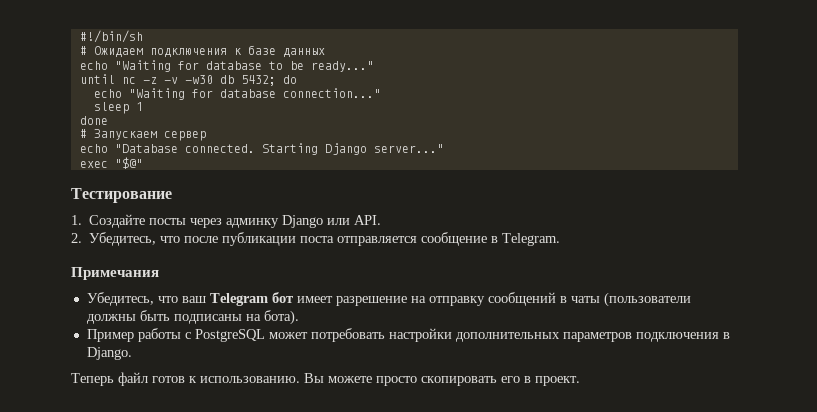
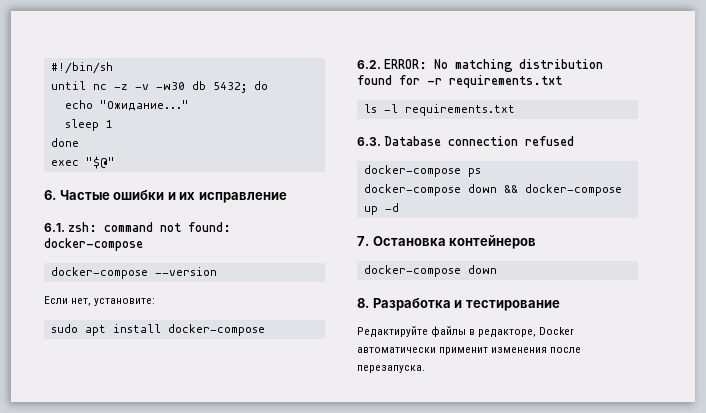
[79,45,325,58] [79,60,374,72] // # Ожидаем подключения к базе данных // echo "Waiting for database to be ready..." -> (113, 68) none
[128,88,381,100] "Waiting for database connection..." -> [99,100,189,111] "Ожидание..."
[79,129,206,141] [79,143,444,155] [79,157,143,169] [71,188,172,203] [71,214,382,228] [71,232,561,246] [71,267,159,280] [86,292,691,307] [86,310,299,325] [86,328,730,342] [86,347,132,360] [71,372,580,386] # Запускаем сервер // echo "Database connected. Starting Django server..." // exec "$@" // Тестирование // 1. Создайте посты через админку Django или API. // 2. Убедитесь, что после публикации поста отправляется сообщение в Telegram. // Примечания // Убедитесь, что ваш Telegram бот имеет разрешение на отправку сообщений в чаты (пользователи должны быть подписаны на бота). // Пример работы с PostgreSQL может потребовать настройки дополнительных параметров подключения в Django. // Теперь файл готов к использованию. Вы можете просто скопировать его в проект. -> [50,156,115,169] [44,190,287,203] [44,222,232,232] [44,238,143,251] [50,267,217,279] [44,296,156,306] [50,324,265,336] [357,59,604,72] [357,75,562,88] [363,104,515,116] [357,136,575,146] [363,165,481,177] [363,184,622,196] [363,203,399,215] [357,235,537,249] [363,265,497,277] [357,298,560,311] [357,326,575,338] [357,347,582,355] [357,365,425,373] exec "$@" // 6. Частые ошибки и их исправление // 6.1. zsh: command not found: docker-compose // docker-compose --version // Если нет, установите: // sudo apt install docker-compose // 6.2. ERROR: No matching distribution found for -r requirements.txt // ls -l requirements.txt // 6.3. Database connection refused // docker-compose ps // docker-compose down && docker-compose up -d // 7. Остановка контейнеров // docker-compose down // 8. Разработка и тестирование // Редактируйте файлы в редакторе, Docker автоматически применит изменения после перезапуска.

